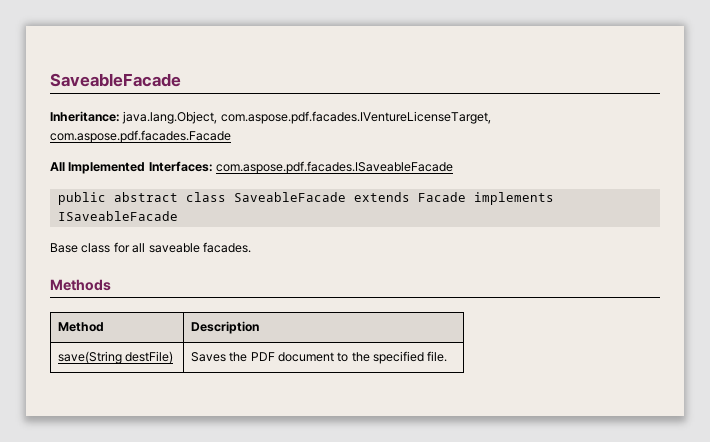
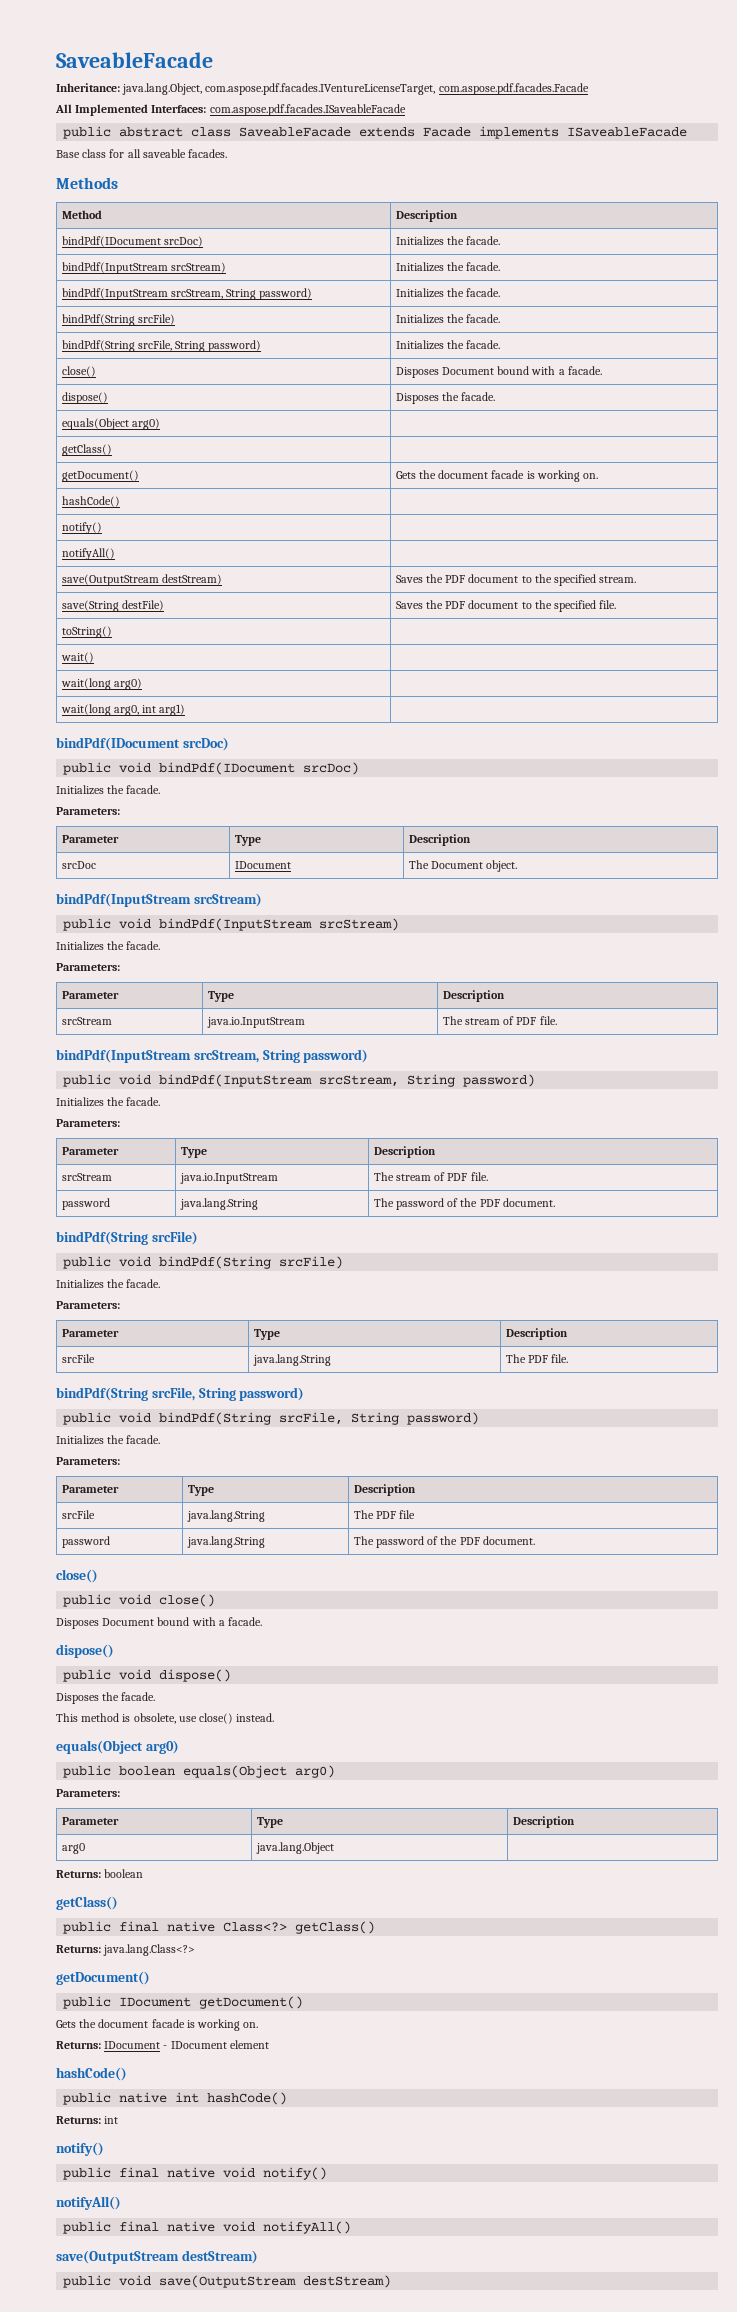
(259, 327) none -> [61,236,203,247] [395,236,501,246] [61,262,226,274] [395,262,501,272] [61,288,313,300] [395,288,501,298] [61,314,175,326] [395,314,501,324] [61,340,262,352] [395,340,501,350] [61,366,96,377] [395,366,602,378] [61,392,108,404] [395,392,496,404] [61,418,160,430] [61,444,112,456] [61,470,139,482] [395,470,598,482] [61,496,120,507] [61,522,102,534] [61,548,115,560] [61,574,222,586] [395,574,637,586] // bindPdf(IDocument srcDoc) | Initializes the facade. // bindPdf(InputStream srcStream) | Initializes the facade. // bindPdf(InputStream srcStream, String password) | Initializes the facade. // bindPdf(String srcFile) | Initializes the facade. // bindPdf(String srcFile, String password) | Initializes the facade. // close() | Disposes Document bound with a facade. // dispose() | Disposes the facade. // equals(Object arg0) | // getClass() | // getDocument() | Gets the document facade is working on. // hashCode() | // notify() | // notifyAll() | // save(OutputStream destStream) | Saves the PDF document to the specified stream.
(448, 356) none -> [61,626,112,638] [60,652,94,663] [60,678,142,690] [60,704,186,716] [56,737,229,751] [63,762,360,775] [56,785,161,795] [56,807,120,815] [61,835,119,843] [234,835,261,846] [408,834,471,846] [61,861,96,869] [234,861,291,869] [408,860,518,872] [56,893,262,907] [63,918,400,931] [56,941,161,951] [56,963,120,971] [61,991,119,999] [207,991,234,1002] [442,990,505,1002] [61,1017,112,1025] [206,1017,305,1028] [442,1016,557,1025] [56,1049,369,1063] [63,1074,536,1087] [56,1097,161,1107] [56,1119,120,1127] [61,1147,119,1155] [180,1147,207,1158] [373,1146,436,1158] [61,1173,112,1181] [179,1173,278,1184] [373,1172,488,1181] [61,1198,110,1210] [179,1198,258,1210] [373,1198,555,1210] [56,1231,198,1245] [63,1256,344,1269] [56,1279,161,1289] [56,1301,120,1309] [61,1329,119,1337] [253,1329,280,1340] [505,1328,568,1340] [61,1354,95,1363] [252,1354,331,1366] [505,1354,569,1363] [56,1387,305,1401] [63,1412,480,1425] [56,1435,161,1445] [56,1457,120,1465] [61,1485,119,1493] [187,1485,214,1496] [353,1484,416,1496] [61,1510,95,1519] [186,1510,265,1522] [353,1510,416,1519] [61,1536,110,1548] [186,1536,265,1548] [353,1536,535,1548] [56,1569,98,1583] [63,1594,216,1607] [56,1617,263,1629] [56,1644,114,1658] [63,1669,232,1682] [56,1692,156,1704] [56,1713,275,1724] [56,1740,179,1754] [63,1765,336,1778] [56,1789,120,1797] [61,1817,119,1825] [256,1817,283,1828] [512,1816,575,1828] [61,1843,85,1854] [255,1842,334,1854] [56,1869,144,1878] [56,1896,118,1910] [63,1921,376,1934] [56,1944,196,1956] [56,1971,150,1985] [63,1996,304,2009] [56,2019,259,2031] [56,2040,269,2049] [56,2067,127,2081] [63,2092,288,2105] [56,2116,119,2124] [56,2142,104,2156] [63,2167,328,2180] [56,2196,121,2210] [63,2221,352,2234] [56,2250,258,2264] [63,2275,392,2288] // toString() | // wait() | // wait(long arg0) | // wait(long arg0, int arg1) | // bindPdf(IDocument srcDoc) // public void bindPdf(IDocument srcDoc) // Initializes the facade. // Parameters: // Parameter | Type | Description // srcDoc | IDocument | The Document object. // bindPdf(InputStream srcStream) // public void bindPdf(InputStream srcStream) // Initializes the facade. // Parameters: // Parameter | Type | Description // srcStream | java.io.InputStream | The stream of PDF file. // bindPdf(InputStream srcStream, String password) // public void bindPdf(InputStream srcStream, String password) // Initializes the facade. // Parameters: // Parameter | Type | Description // srcStream | java.io.InputStream | The stream of PDF file. // password | java.lang.String | The password of the PDF document. // bindPdf(String srcFile) // public void bindPdf(String srcFile) // Initializes the facade. // Parameters: // Parameter | Type | Description // srcFile | java.lang.String | The PDF file. // bindPdf(String srcFile, String password) // public void bindPdf(String srcFile, String password) // Initializes the facade. // Parameters: // Parameter | Type | Description // srcFile | java.lang.String | The PDF file // password | java.lang.String | The password of the PDF document. // close() // public void close() // Disposes Document bound with a facade. // dispose() // public void dispose() // Disposes the facade. // This method is obsolete, use close() instead. // equals(Object arg0) // public boolean equals(Object arg0) // Parameters: // Parameter | Type | Description // arg0 | java.lang.Object | // Returns: boolean // getClass() // public final native Class<?> getClass() // Returns: java.lang.Class<?> // getDocument() // public IDocument getDocument() // Gets the document facade is working on. // Returns: IDocument - IDocument element // hashCode() // public native int hashCode() // Returns: int // notify() // public final native void notify() // notifyAll() // public final native void notifyAll() // save(OutputStream destStream) // public void save(OutputStream destStream)

